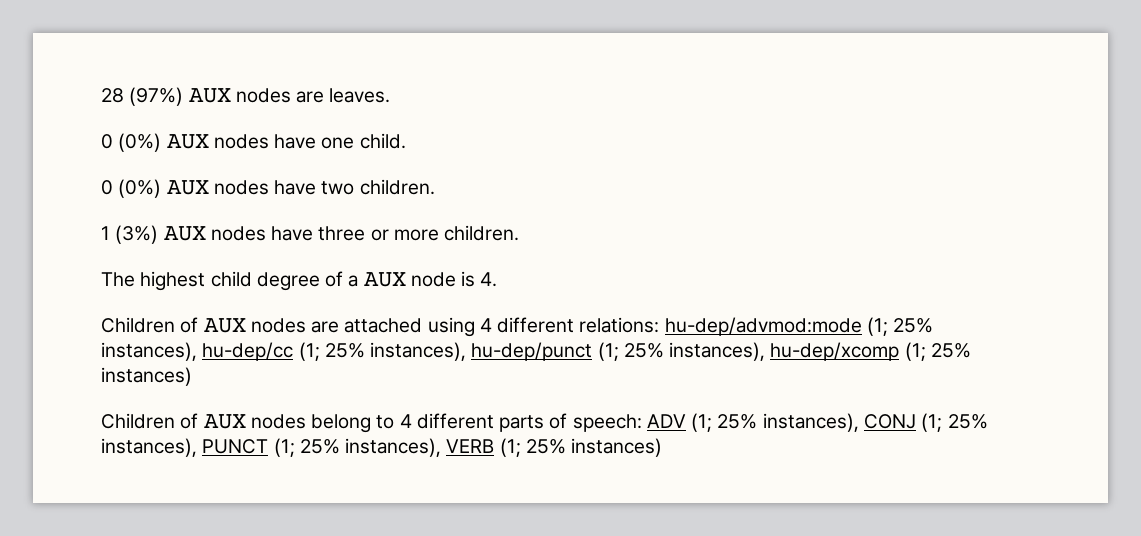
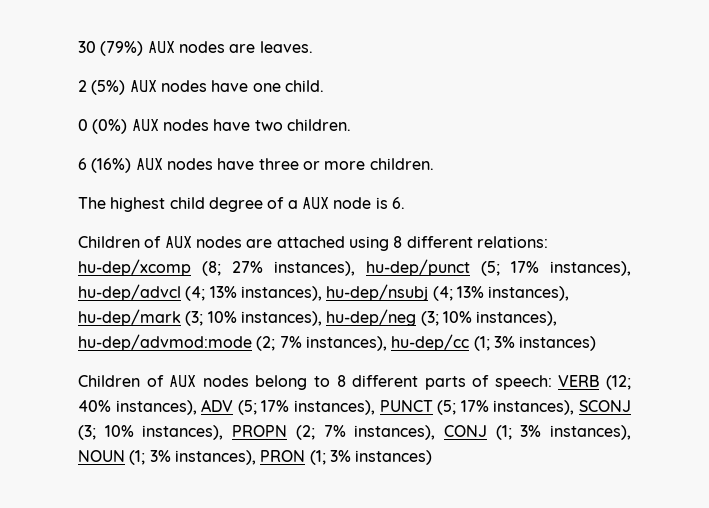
[101,87,184,106] 28 (97%) -> [78,41,144,56] 30 (79%)
[101,133,162,152] 0 (0%) -> [78,80,126,95] 2 (5%)
[101,225,159,244] 1 (3%) -> [78,158,132,173] 6 (16%)
[480,272,498,287] 4. -> [391,197,405,209] 6.
[479,318,492,332] 4 -> [393,236,403,248] 8
[664,317,934,336] [101,342,971,361] hu-dep/advmod:mode (1; 25% instances), hu-dep/cc (1; 25% instances), hu-dep/punct (1; 25% instances), hu-dep/xcomp (1; 25% -> [78,259,631,276] [78,284,570,301] [78,309,558,326] [78,334,515,351] hu-dep/xcomp (8; 27% instances), hu-dep/punct (5; 17% instances), hu-dep/advcl (4; 13% instances), hu-dep/nsubj (4; 13% instances), hu-dep/mark (3; 10% instances), hu-dep/neg (3; 10% instances), hu-dep/advmod:mode (2; 7% instances), hu-dep/cc (1; 3%
[399,414,412,428] 4 -> [336,375,346,387] 8
[646,413,988,432] [101,438,566,457] ADV (1; 25% instances), CONJ (1; 25% instances), PUNCT (1; 25% instances), VERB (1; 25% -> [558,375,631,390] [78,399,632,415] [78,425,631,440] [78,450,351,465] VERB (12; 40% instances), ADV (5; 17% instances), PUNCT (5; 17% instances), SCONJ (3; 10% instances), PROPN (2; 7% instances), CONJ (1; 3% instances), NOUN (1; 3% instances), PRON (1; 3%

